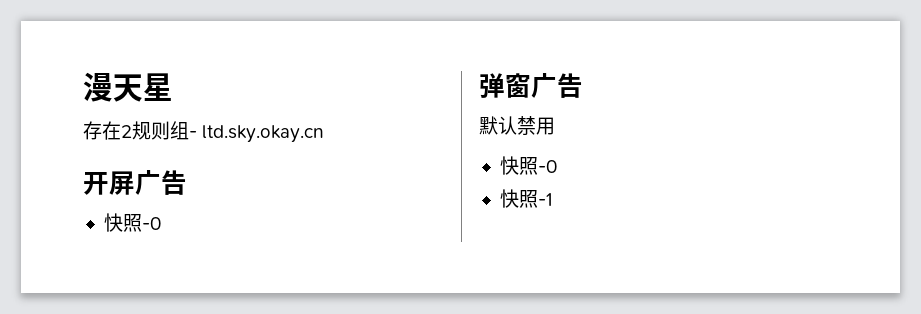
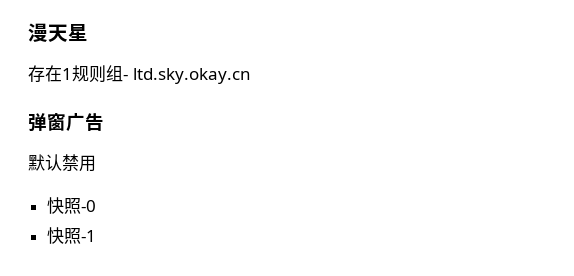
[121,125,132,138] 2 -> [62,68,72,80] 1
[83,170,187,195] [103,213,161,232] // 开屏广告 // 快照-0 -> (251, 76) none

